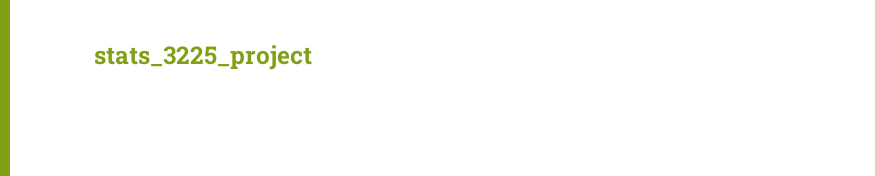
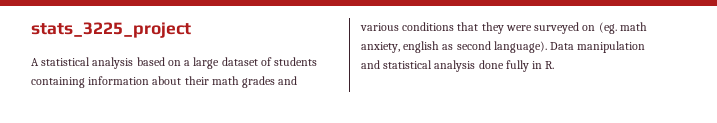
(312, 57) none -> [31,57,318,69] [31,76,298,88] [360,22,647,34] [361,41,646,53] [361,60,555,72] // A statistical analysis based on a large dataset of students containing information about their math grades and various conditions that they were surveyed on (eg. math anxiety, english as second language). Data manipulation and statistical analysis done fully in R.

